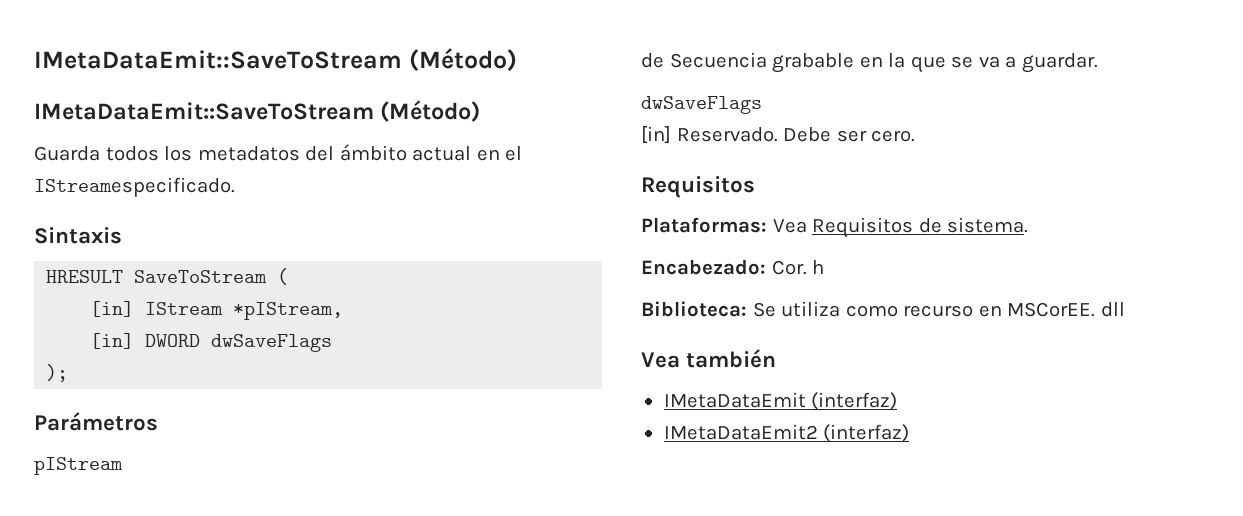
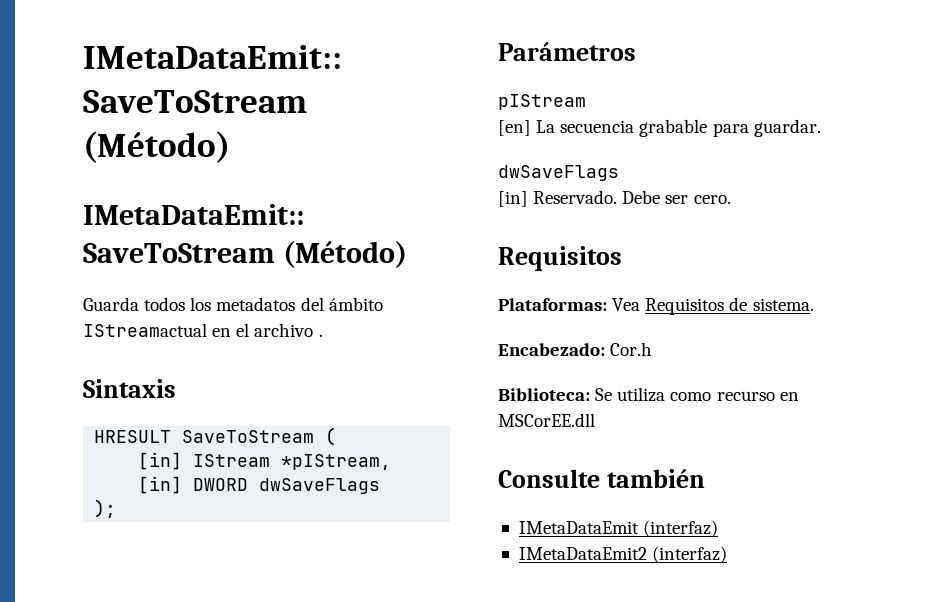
[412,146,472,161] actual -> [83,323,207,337] IStreamactual
[34,177,235,197] IStreamespecificado. -> [254,323,323,337] archivo .
[641,52,1017,73] de Secuencia grabable en la que se va a -> [498,119,749,137] [en] La secuencia grabable para
[771,260,825,275] Cor. h -> [610,342,653,356] Cor.h
[1007,302,1125,317] [641,352,680,368] MSCorEE. dll // Vea -> [498,413,595,427] [498,469,600,488] MSCorEE.dll // Consulte

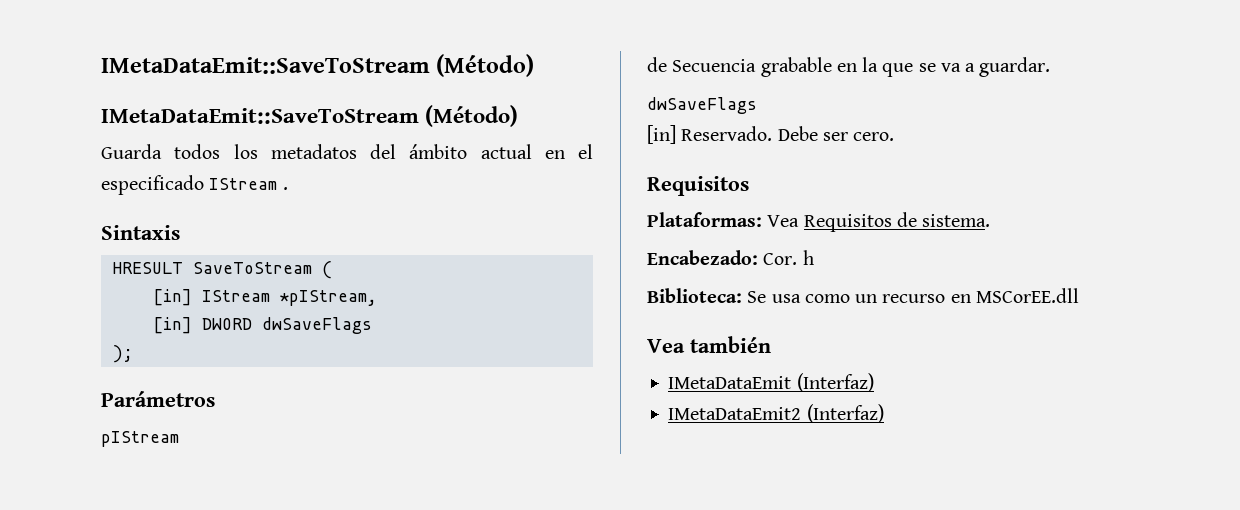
[83,323,207,337] IStreamactual -> [480,144,532,159] actual
[254,323,314,337] archivo -> [101,175,278,195] especificado IStream
[498,119,749,137] [en] La secuencia grabable para -> [647,57,976,77] de Secuencia grabable en la que se va a
[610,342,653,356] Cor.h -> [763,250,814,265] Cor. h
[617,387,712,402] utiliza como -> [771,294,878,303] usa como un
[498,469,600,488] Consulte -> [647,339,685,353] Vea
[643,520,719,537] (interfaz) -> [796,373,874,392] (Interfaz)
[652,546,728,563] (interfaz) -> [806,404,884,423] (Interfaz)

